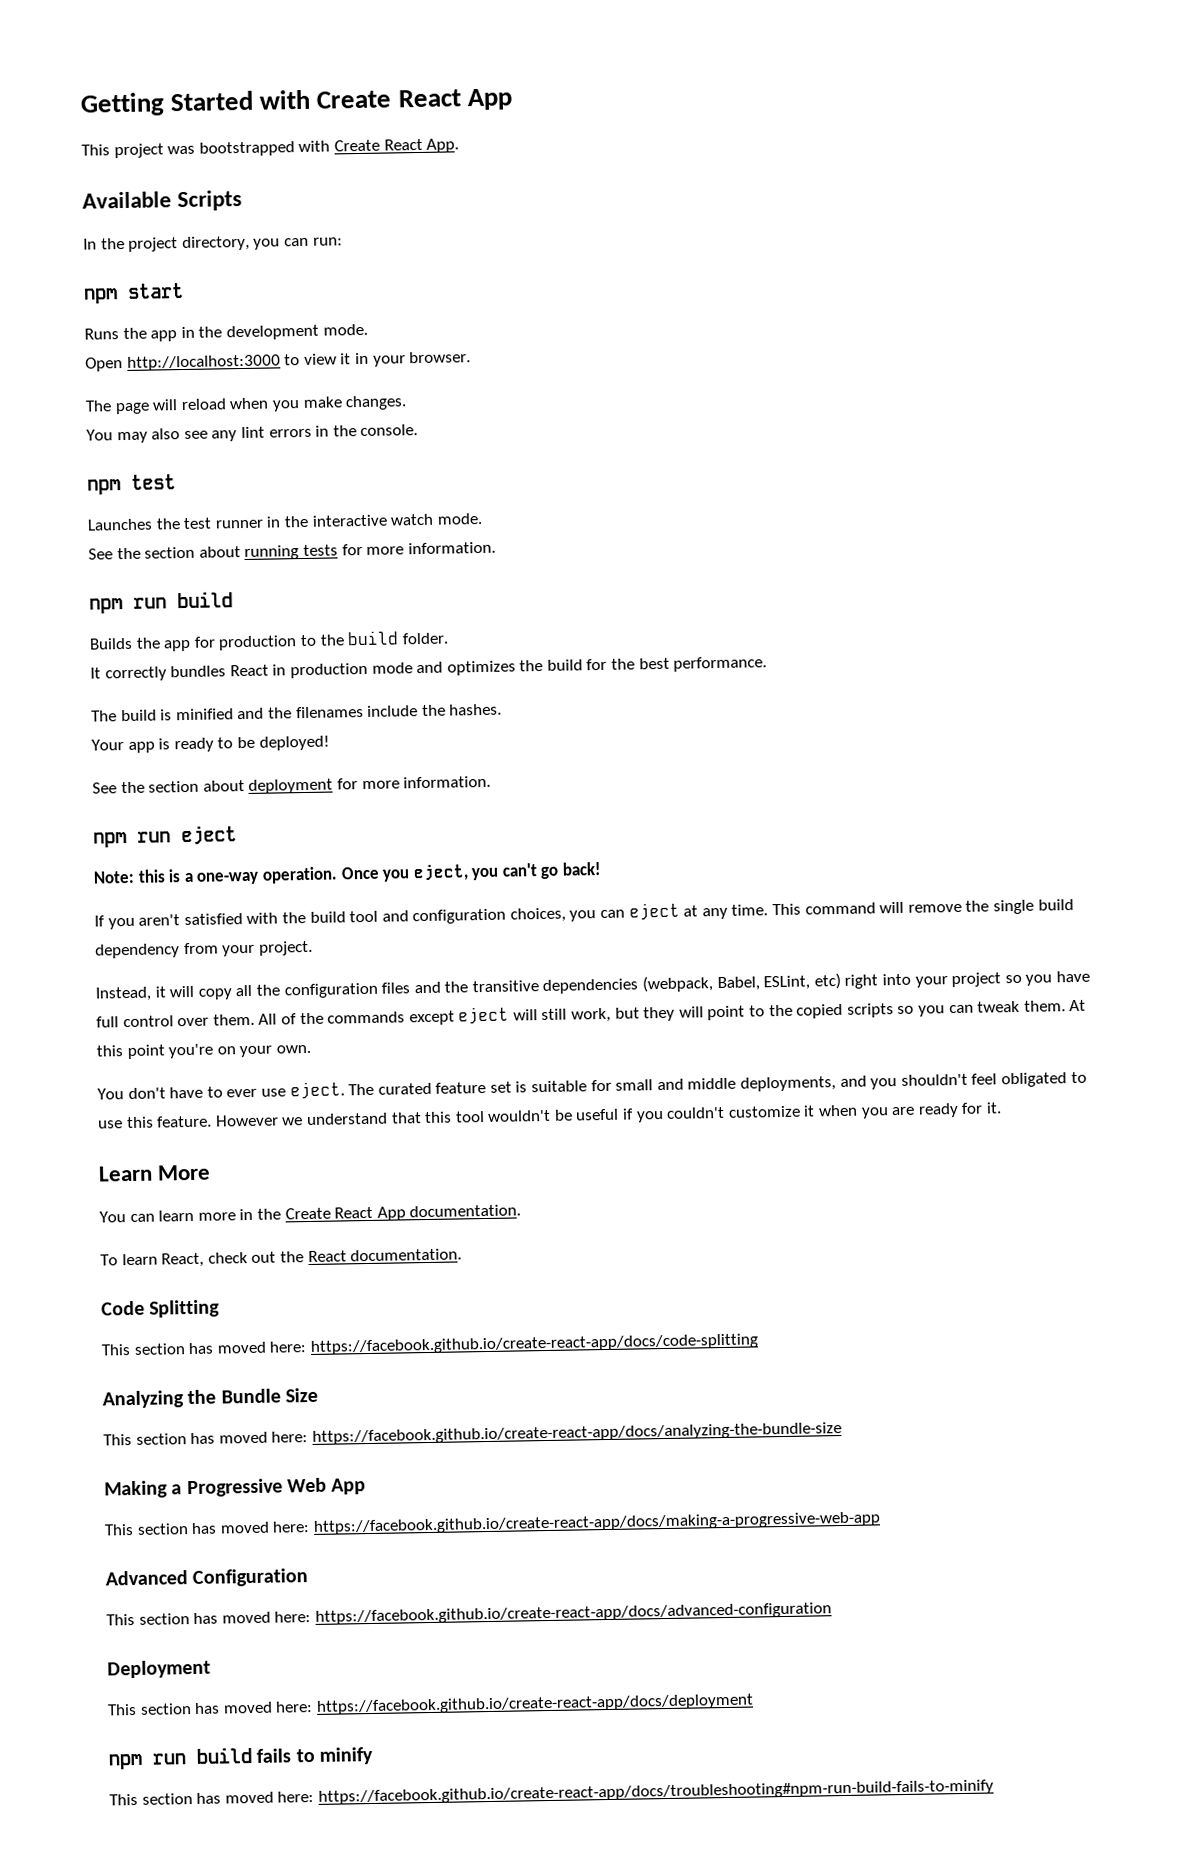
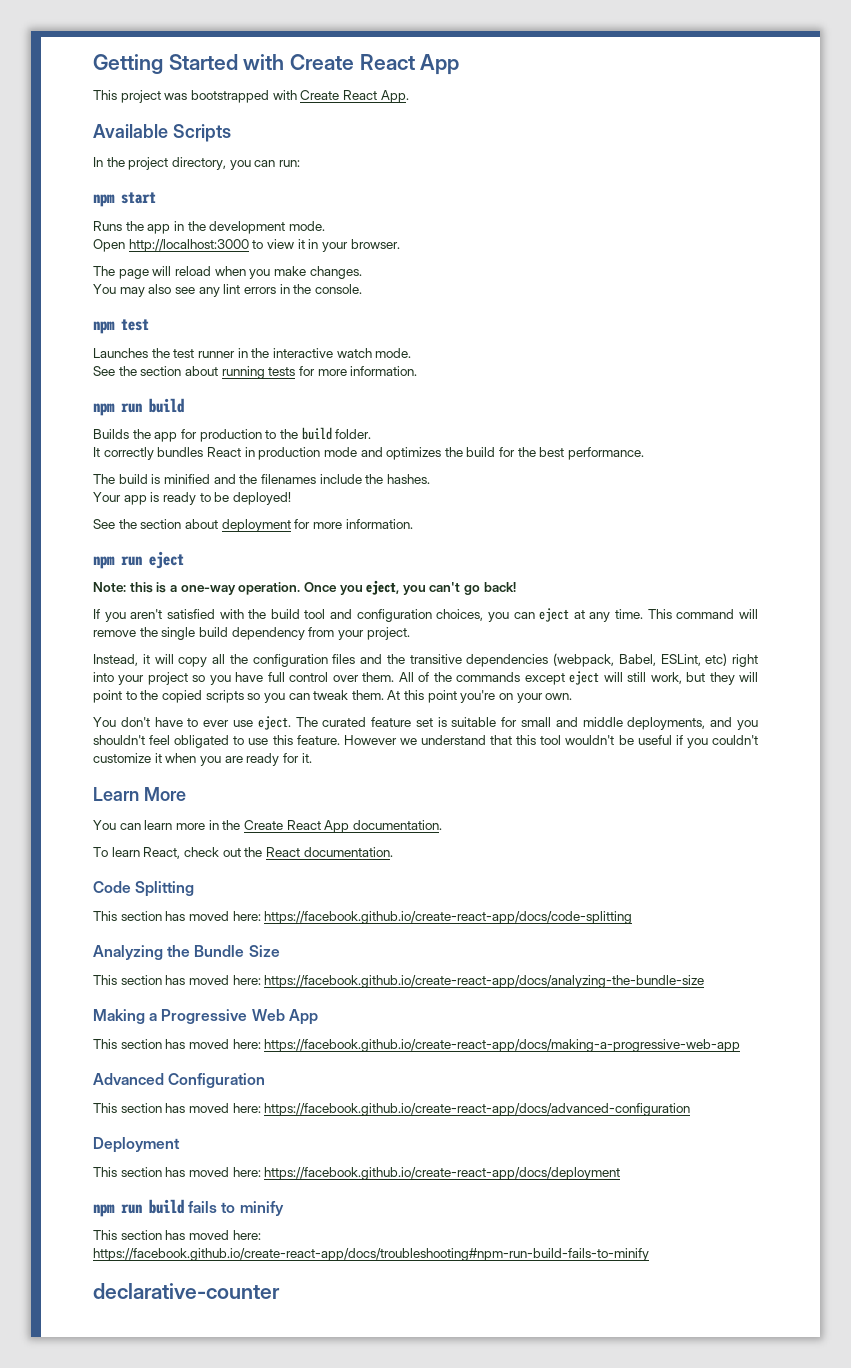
(994, 1792) none -> [93,1283,280,1299] // declarative-counter

